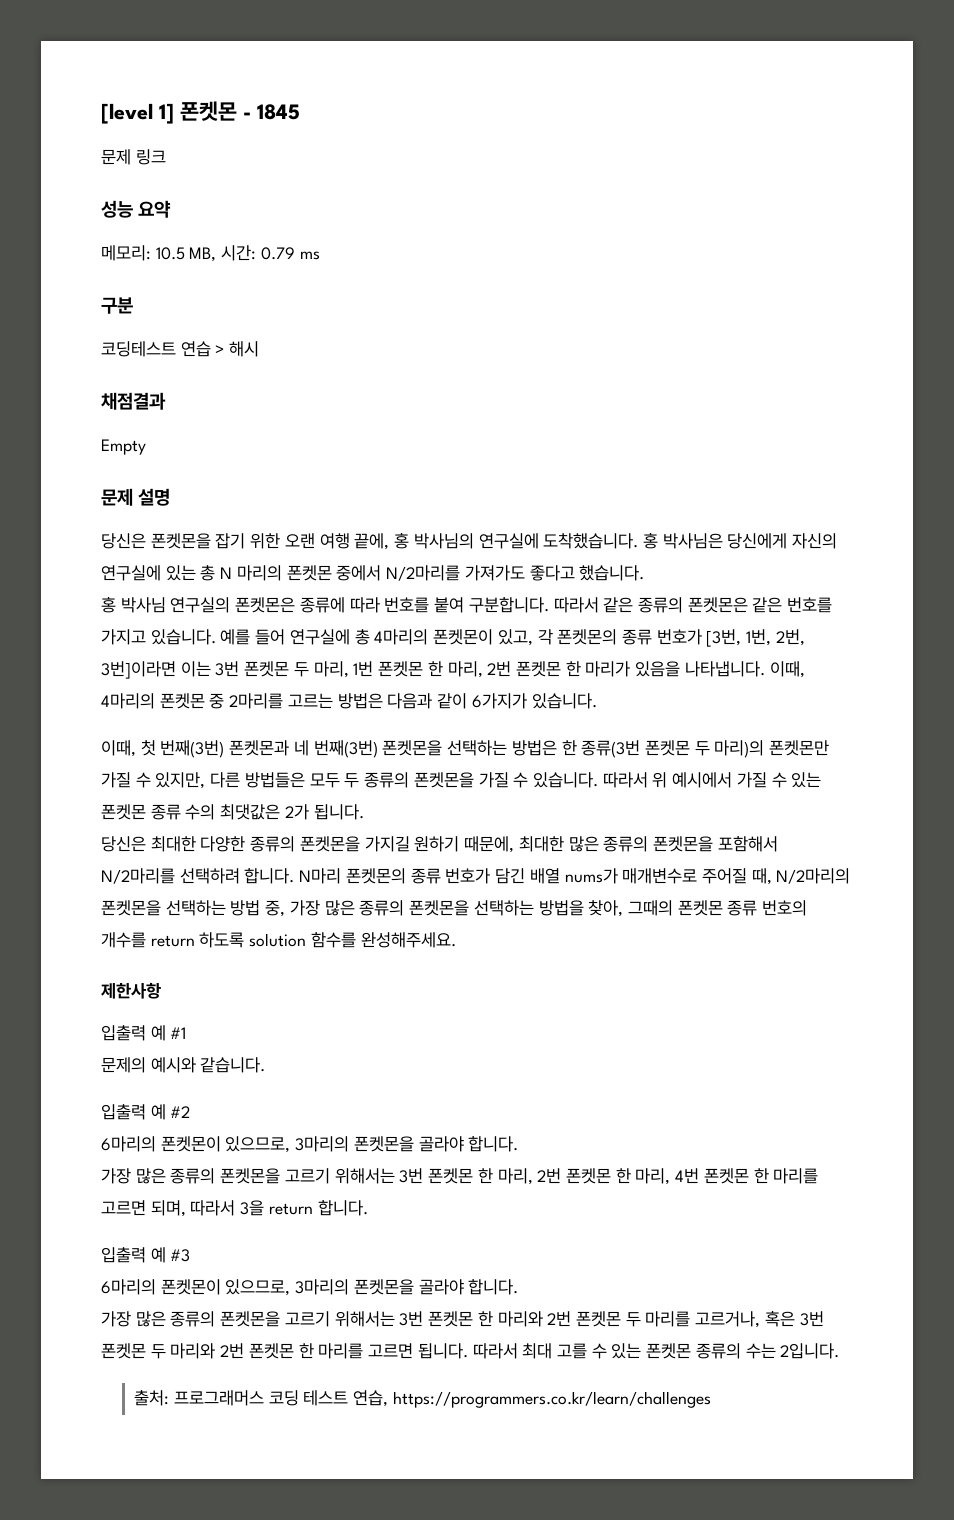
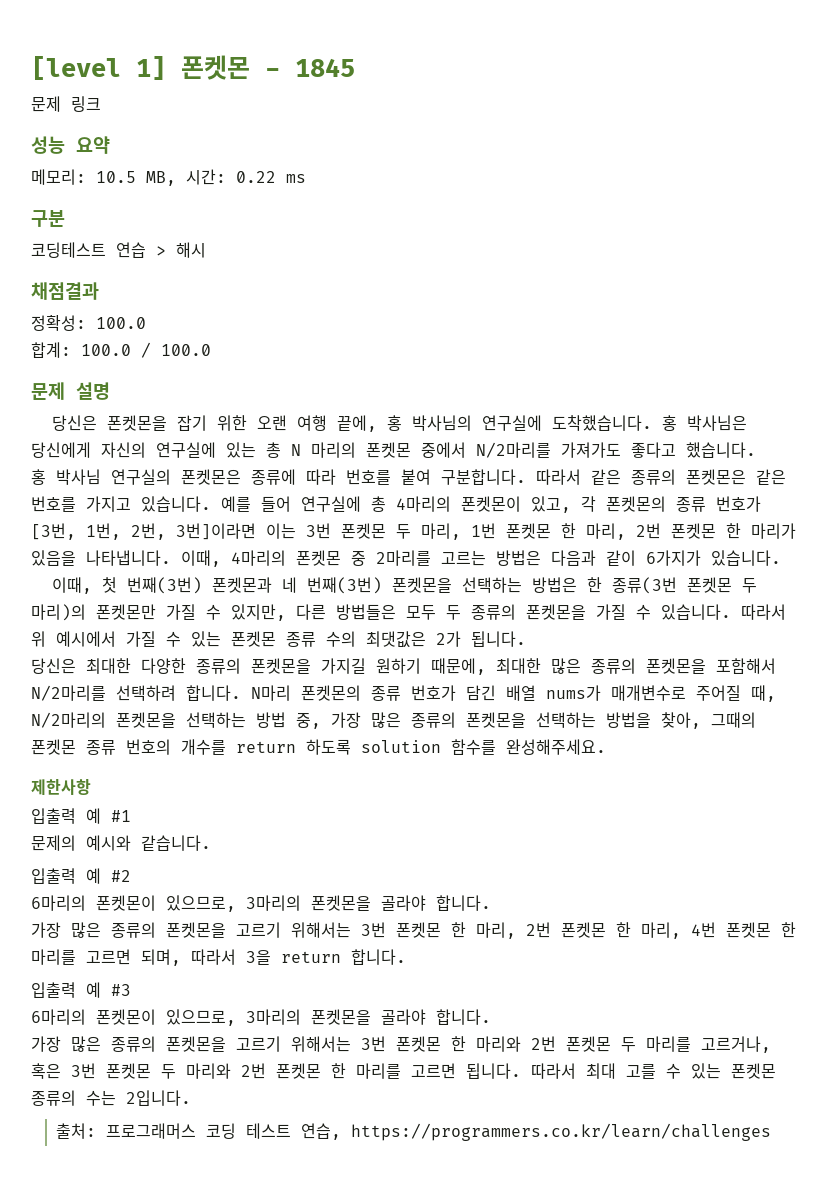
[260,247,295,260] 0.79 -> [236,171,276,183] 0.22
[101,439,146,455] Empty -> [31,315,146,331] [31,342,211,358] 정확성: 100.0 // 합계: 100.0 / 100.0

